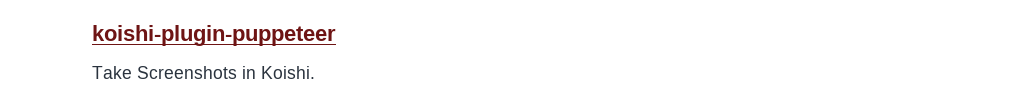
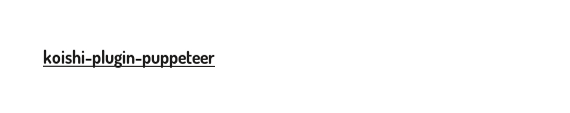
[92,66,315,79] // Take Screenshots in Koishi. -> (216, 58) none

